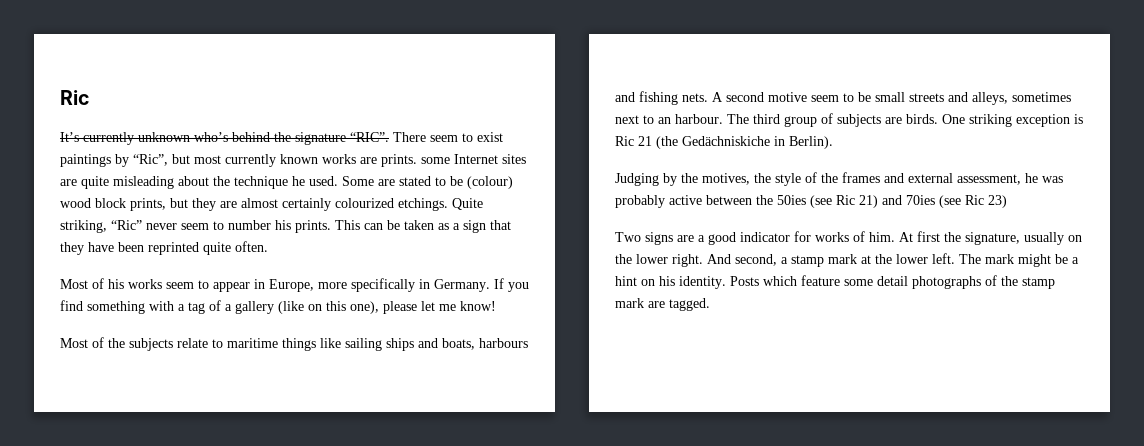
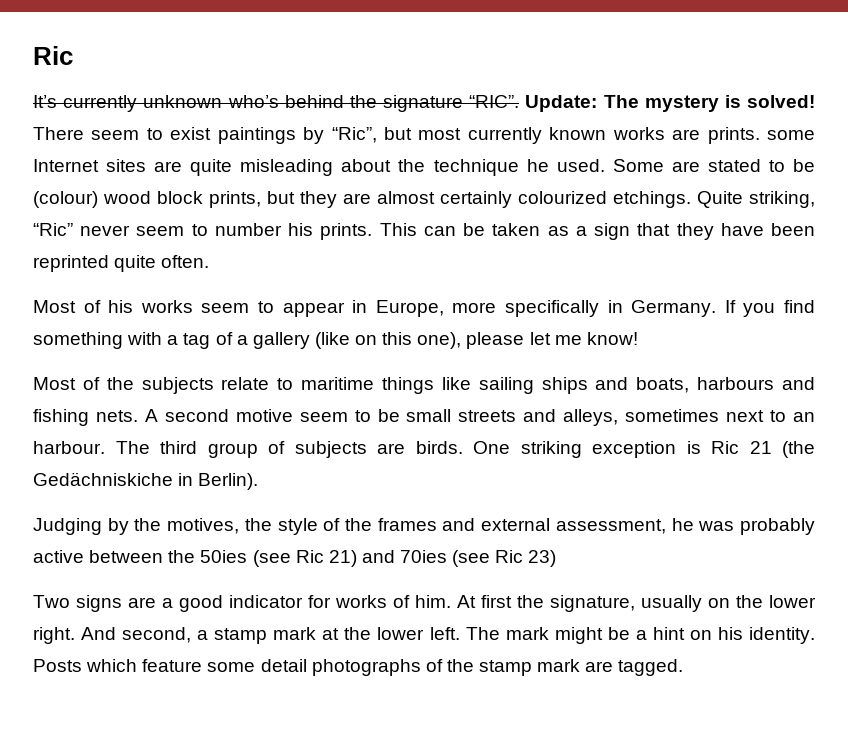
(389, 137) none -> [525,95,815,112] Update: The mystery is solved!

